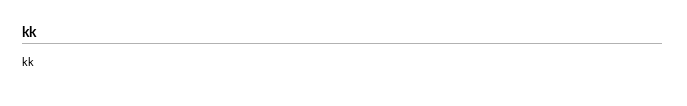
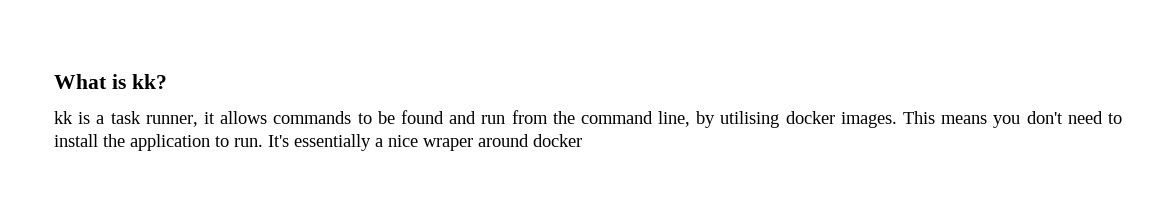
[22,26,37,37] [22,57,34,66] kk // kk -> [54,74,167,89] [54,110,1123,128] [54,134,582,151] What is kk? // kk is a task runner, it allows commands to be found and run from the command line, by utilising docker images. This means you don't need to install the application to run. It's essentially a nice wraper around docker

